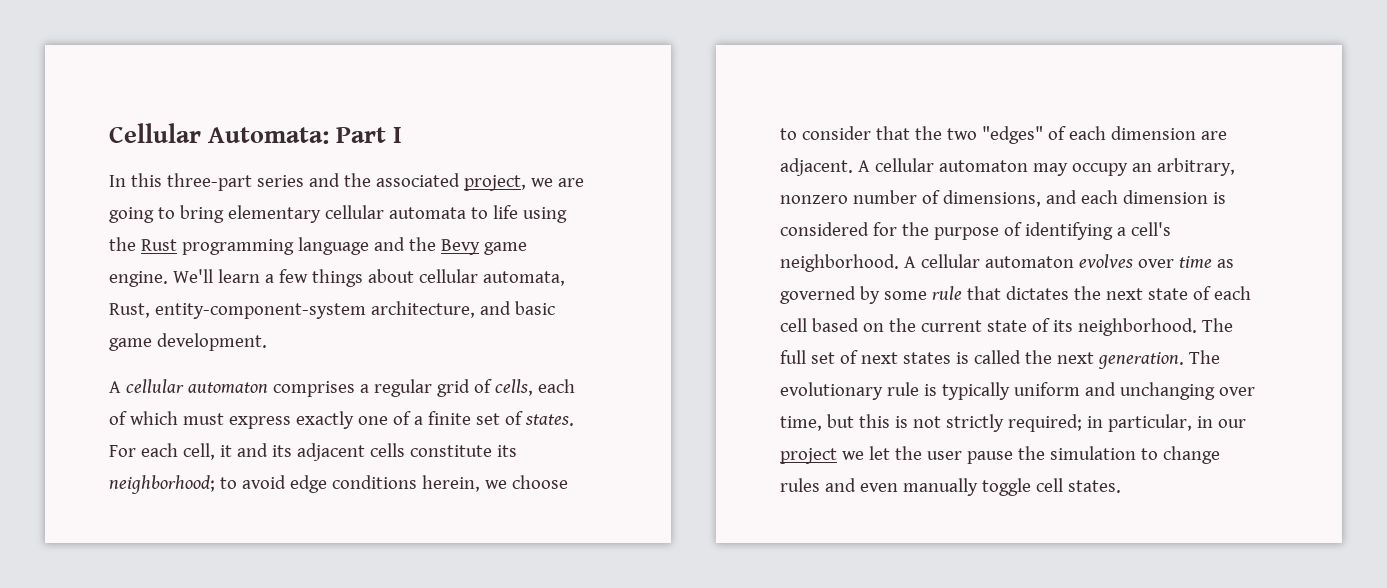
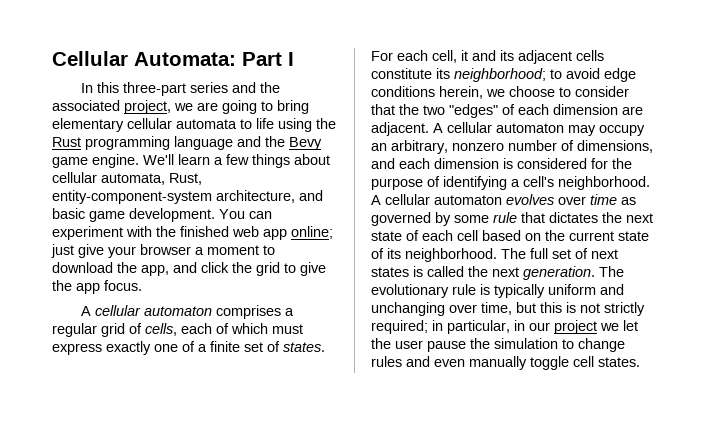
(267, 342) none -> [219,209,272,219] [52,226,333,240] [51,244,275,258] [52,262,326,276] [52,280,142,294] You can experiment with the finished web app online; just give your browser a moment to download the app, and click the grid to give the app focus.

